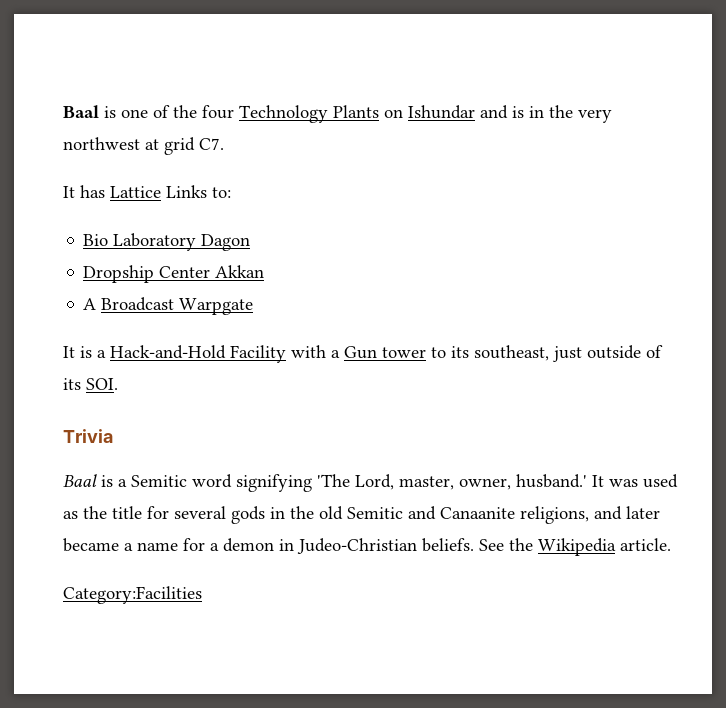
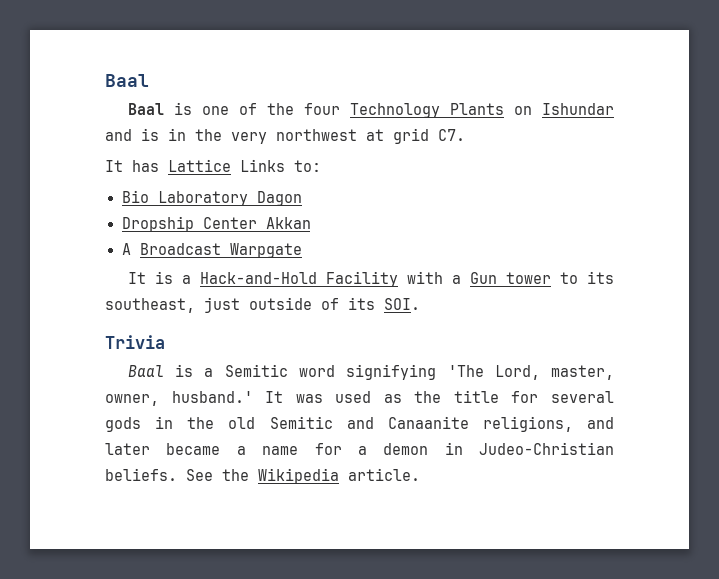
[63,105,99,118] Baal -> [105,74,149,87] [127,103,164,115] Baal // Baal
[63,586,202,604] // Category:Facilities -> (420, 474) none

